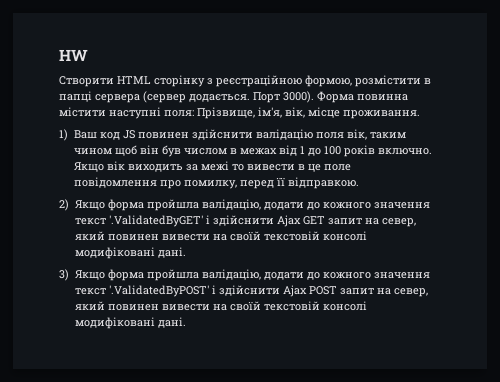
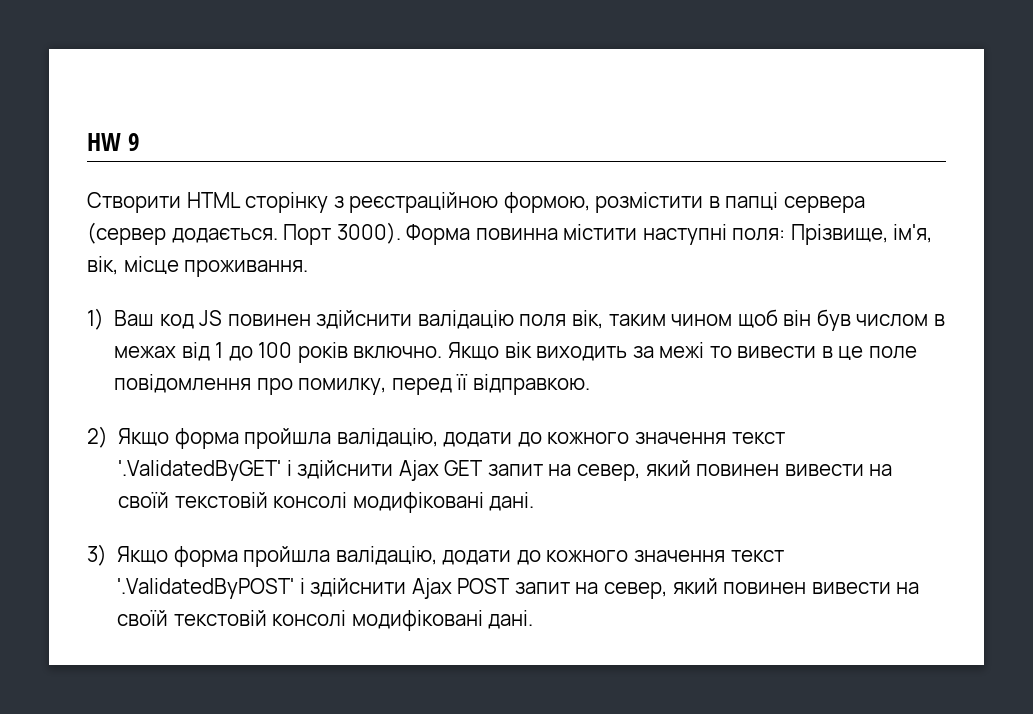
(88, 55) none -> [127,133,140,151] 9

